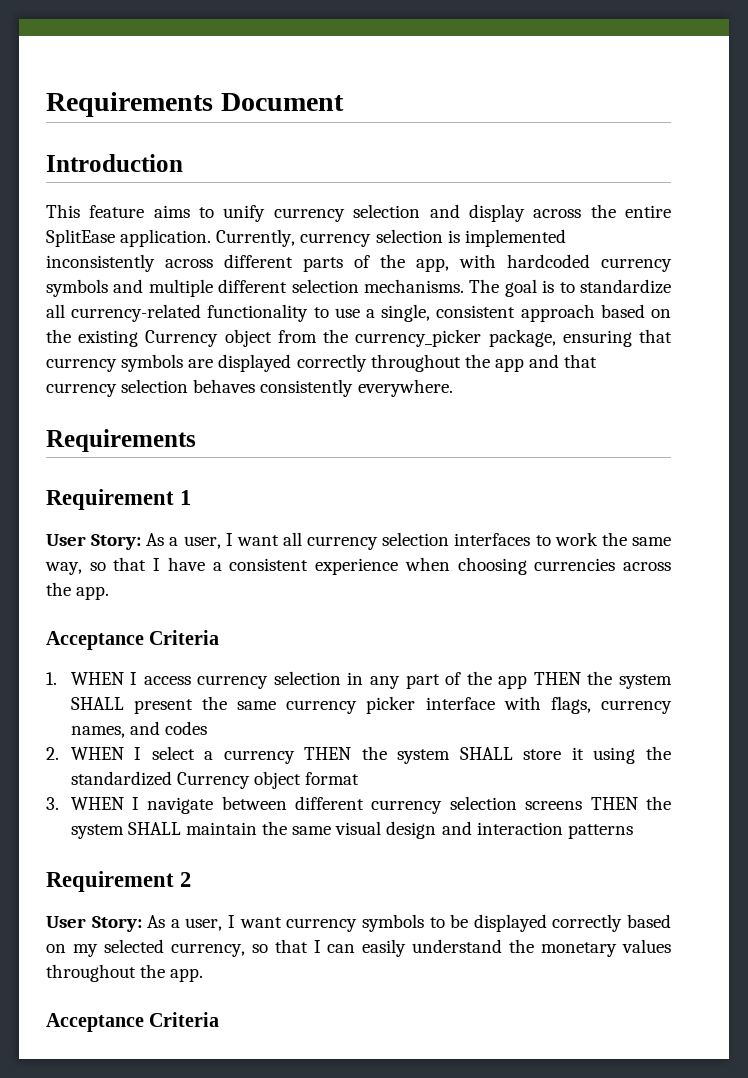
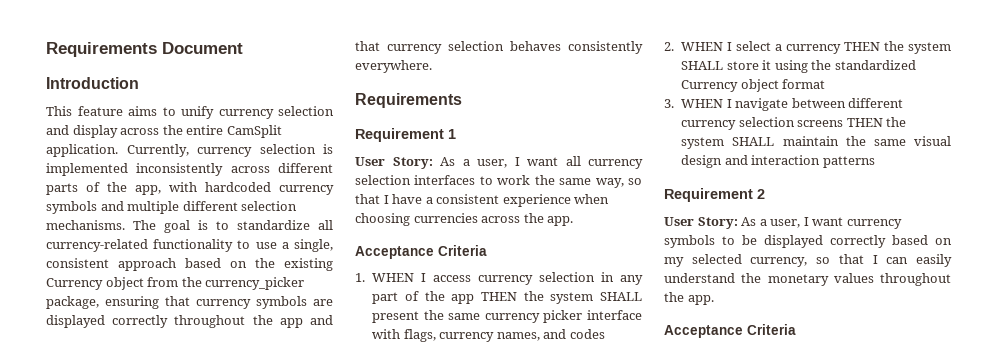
[46,229,115,247] SplitEase -> [226,125,282,138] CamSplit

